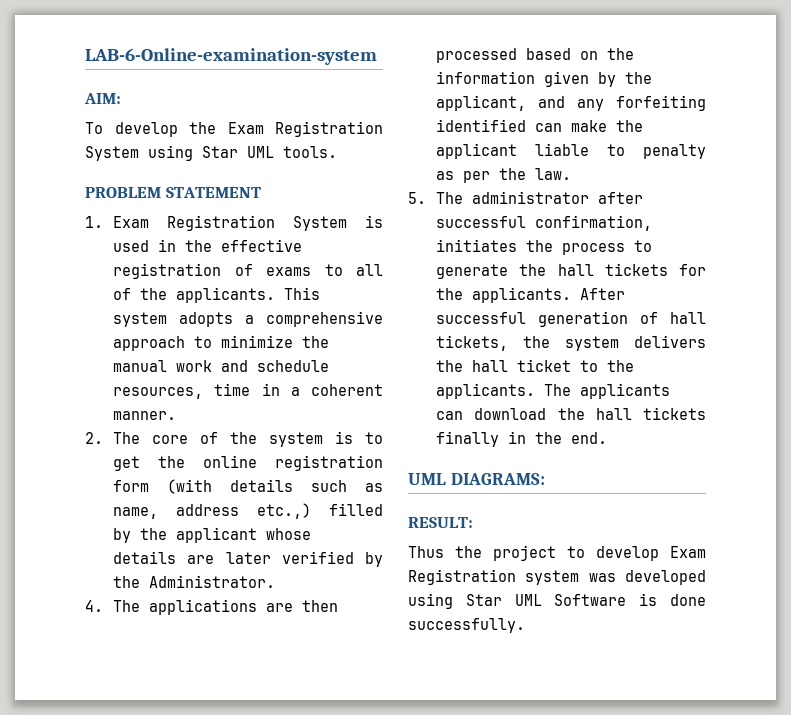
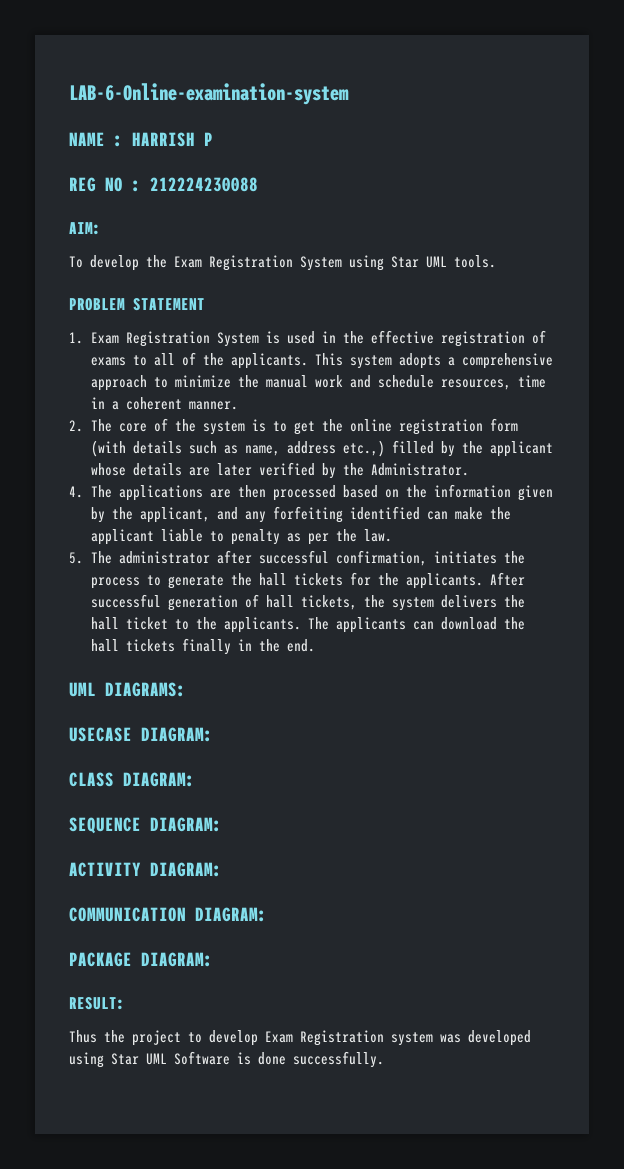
(377, 56) none -> [69,132,213,147] [69,177,258,192] // NAME : HARRISH P // REG NO : 212224230088
(545, 479) none -> [69,727,213,742] [69,772,195,787] [69,817,222,834] [69,862,222,877] [69,907,267,922] [69,952,213,967] // USECASE DIAGRAM: // CLASS DIAGRAM: // SEQUENCE DIAGRAM: // ACTIVITY DIAGRAM: // COMMUNICATION DIAGRAM: // PACKAGE DIAGRAM:

